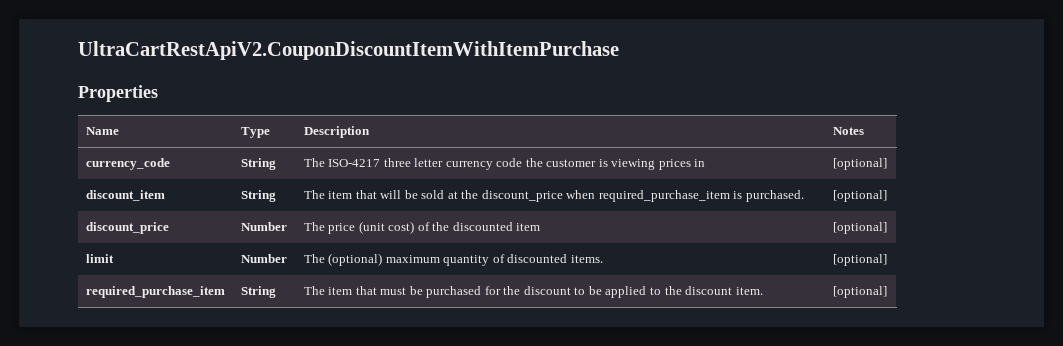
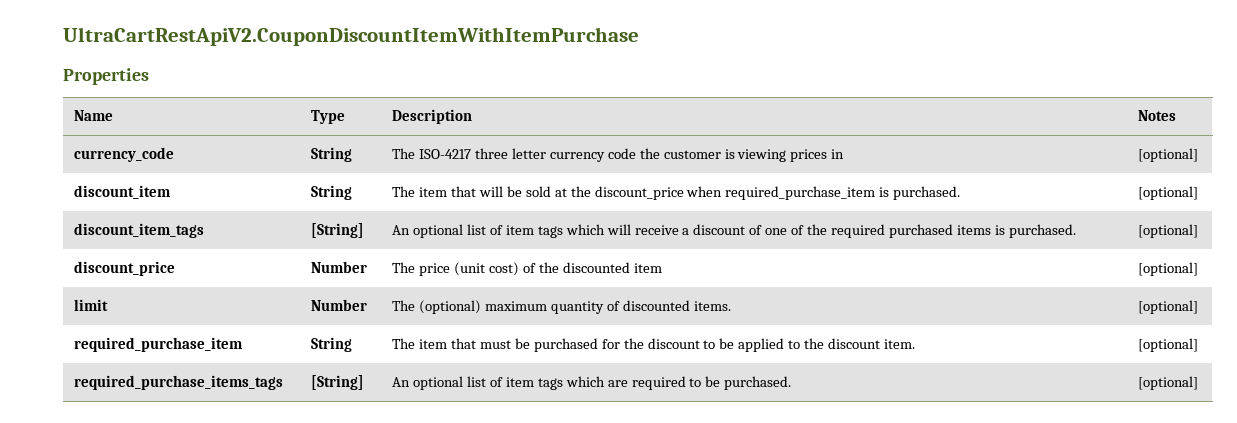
(887, 196) none -> [74,223,205,238] [311,223,365,238] [392,224,1076,238] [1138,224,1199,238] // discount_item_tags | [String] | An optional list of item tags which will receive a discount of one of the required purchased items is purchased. | [optional]
(887, 292) none -> [74,375,284,390] [311,375,365,390] [392,376,792,390] [1138,376,1199,390] // required_purchase_items_tags | [String] | An optional list of item tags which are required to be purchased. | [optional]

